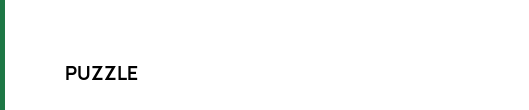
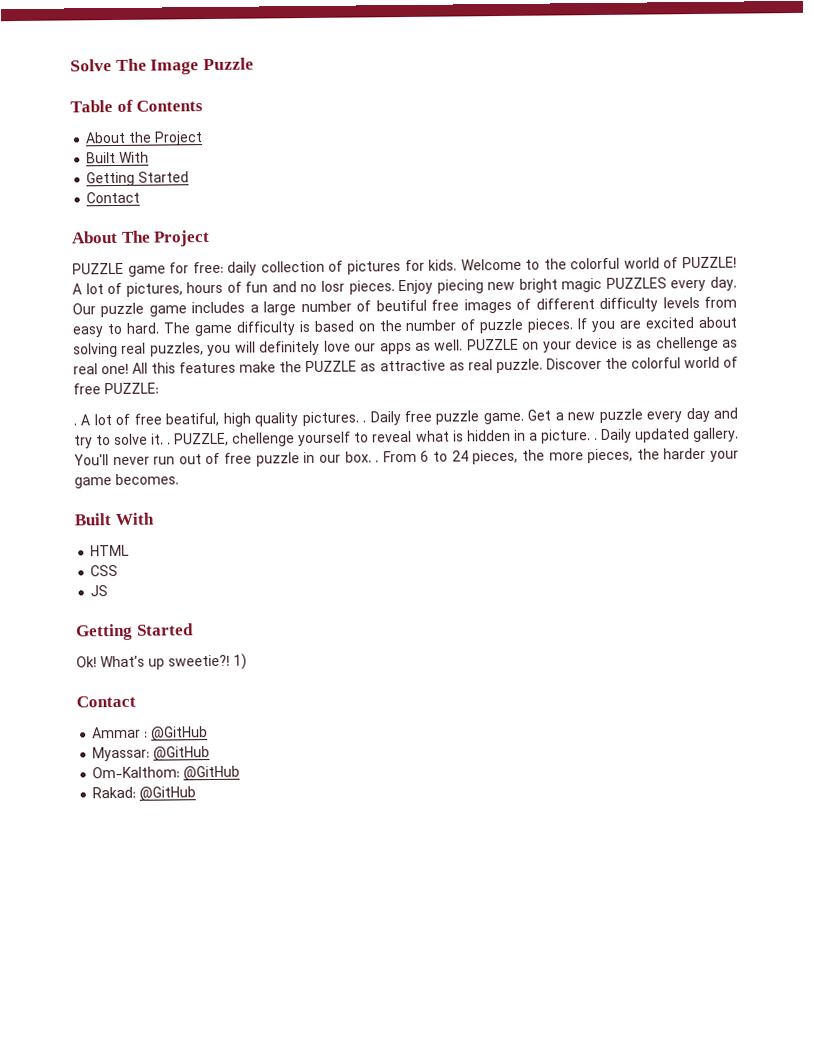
[65,66,138,80] PUZZLE -> [70,57,255,75] [70,99,204,113] [85,131,204,146] [86,151,150,164] [86,171,190,187] [86,191,141,204] [71,230,211,247] [72,256,737,277] [72,276,737,297] [72,296,737,318] [72,316,738,338] [73,336,739,358] [73,356,738,375] [73,382,159,395] [73,407,738,427] [74,427,739,449] [74,447,739,467] [74,473,179,489] [74,512,154,526] [90,544,130,557] [90,564,119,577] [90,585,109,597] [76,623,194,641] [76,653,247,670] [76,695,136,708] [92,726,209,741] [92,746,211,762] [92,765,241,781] [92,786,197,801] Solve The Image Puzzle // Table of Contents // About the Project // Built With // Getting Started // Contact // About The Project // PUZZLE game for free: daily collection of pictures for kids. Welcome to the colorful world of PUZZLE! A lot of pictures, hours of fun and no losr pieces. Enjoy piecing new bright magic PUZZLES every day. Our puzzle game includes a large number of beutiful free images of different difficulty levels from easy to hard. The game difficulty is based on the number of puzzle pieces. If you are excited about solving real puzzles, you will definitely love our apps as well. PUZZLE on your device is as chellenge as real one! All this features make the PUZZLE as attractive as real puzzle. Discover the colorful world of free PUZZLE: // . A lot of free beatiful, high quality pictures. . Daily free puzzle game. Get a new puzzle every day and try to solve it. . PUZZLE, chellenge yourself to reveal what is hidden in a picture. . Daily updated gallery. You'll never run out of free puzzle in our box. . From 6 to 24 pieces, the more pieces, the harder your game becomes. // Built With // HTML // CSS // JS // Getting Started // Ok! What’s up sweetie?! 1) // Contact // Ammar : @GitHub // Myassar: @GitHub // Om-Kalthom: @GitHub // Rakad: @GitHub

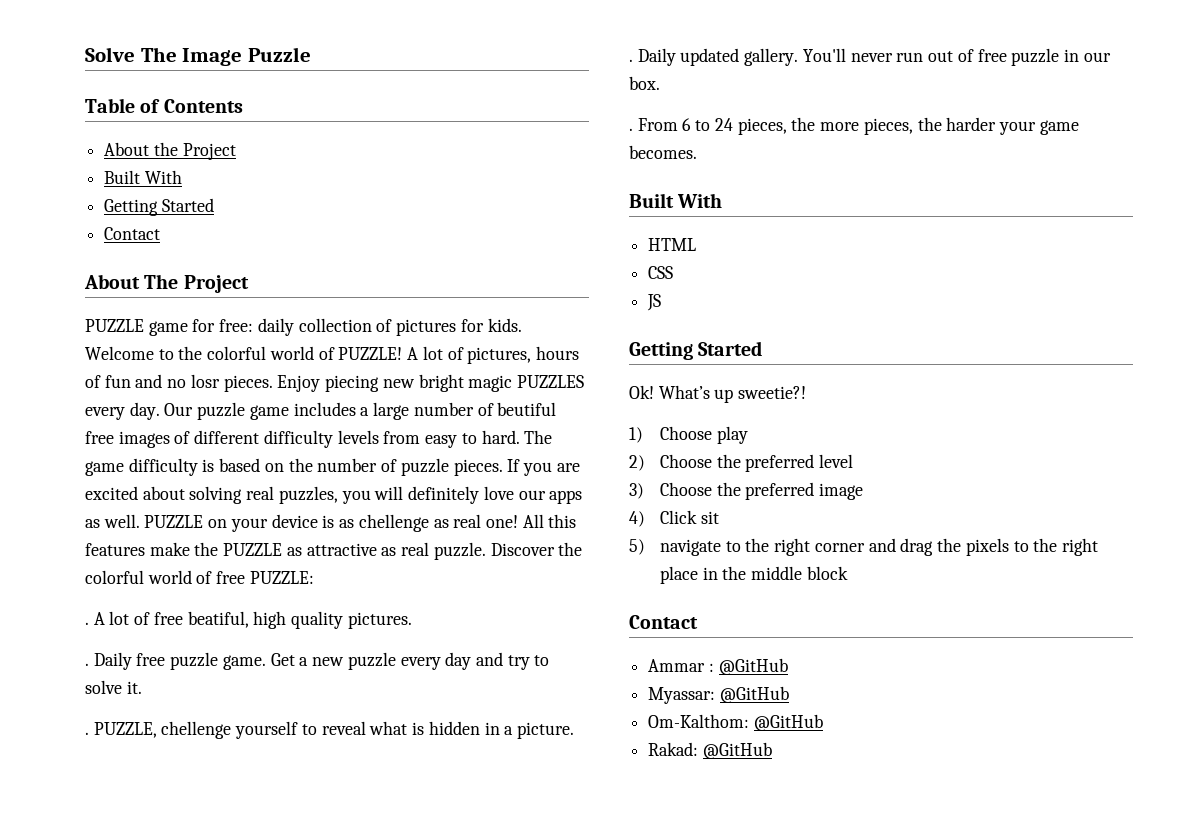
(359, 419) none -> (412, 620) //
(165, 439) none -> (142, 687) //
(591, 436) none -> (574, 730) //
(372, 457) none -> (660, 83) //
[233,653,247,670] 1) -> [629,426,748,444] [629,454,854,472] [629,482,864,500] [629,510,719,527] [629,538,1098,556] [660,566,848,584] // 1) Choose play // 2) Choose the preferred level // 3) Choose the preferred image // 4) Click sit // 5) navigate to the right corner and drag the pixels to the right place in the middle block

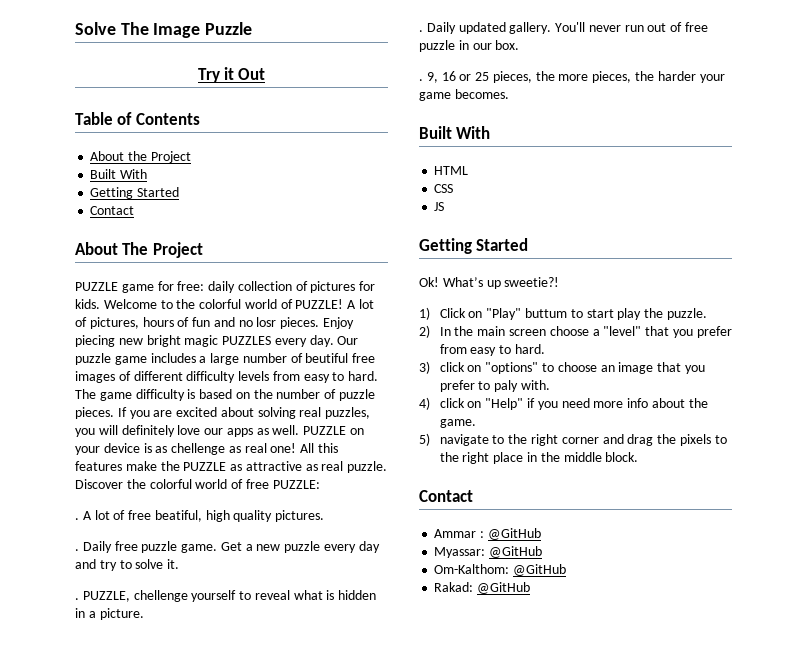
(311, 54) none -> [197,67,266,83] // Try it Out
[637,118,733,131] From 6 to 24 -> [426,71,490,83] 9, 16 or 25
[660,426,713,440] Choose -> [439,308,614,320] Click on "Play" buttum to start
(748, 435) none -> [644,308,707,320] the puzzle.
[660,454,854,472] [629,482,864,500] [629,510,719,527] Choose the preferred level // 3) Choose the preferred image // 4) Click sit -> [439,326,732,338] [439,344,545,356] [419,361,705,374] [439,380,550,392] [419,397,708,410] [439,419,476,428] In the main screen choose a "level" that you prefer from easy to hard. // 3) click on "options" to choose an image that you prefer to paly with. // 4) click on "Help" if you need more info about the game.
[806,566,848,580] block -> [605,452,639,462] block.

